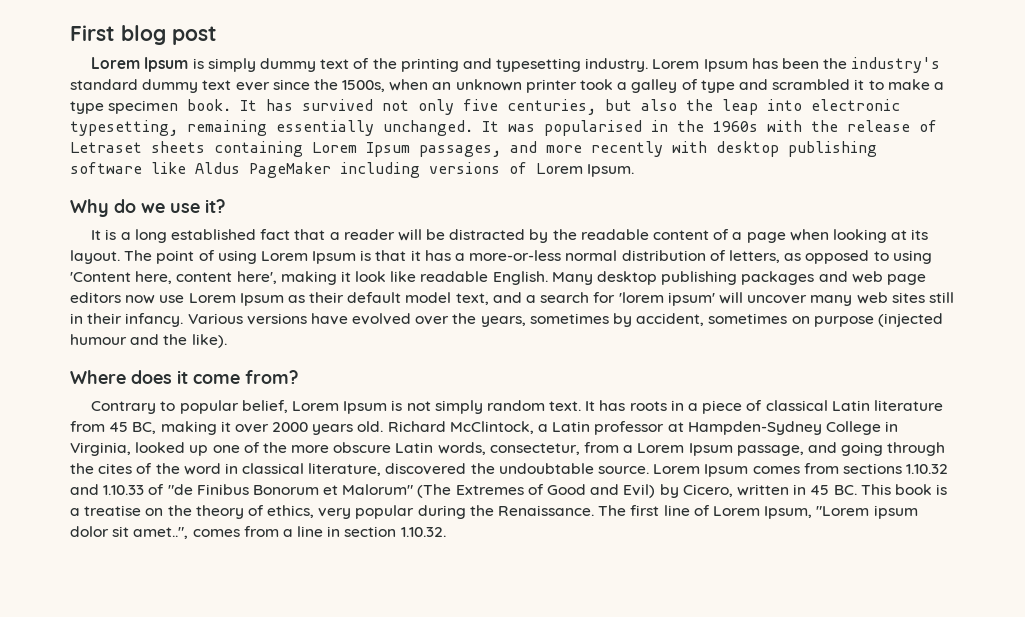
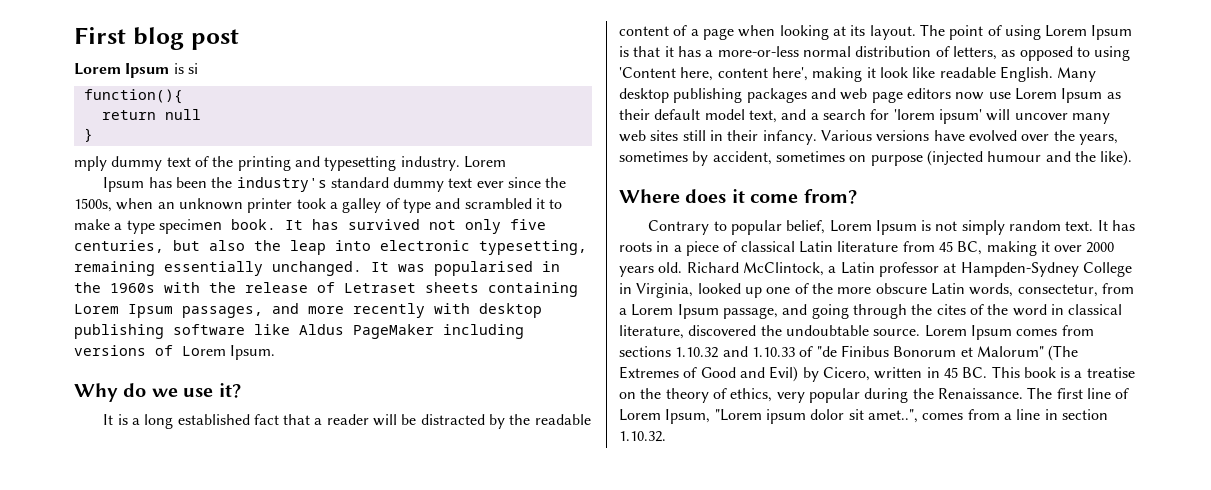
[207,58,256,72] simply -> [187,63,198,74] [83,89,183,104] [101,109,201,120] [83,128,93,142] [74,156,107,171] si // function(){ // return null // } // mply
(700, 64) none -> (506, 162) //

